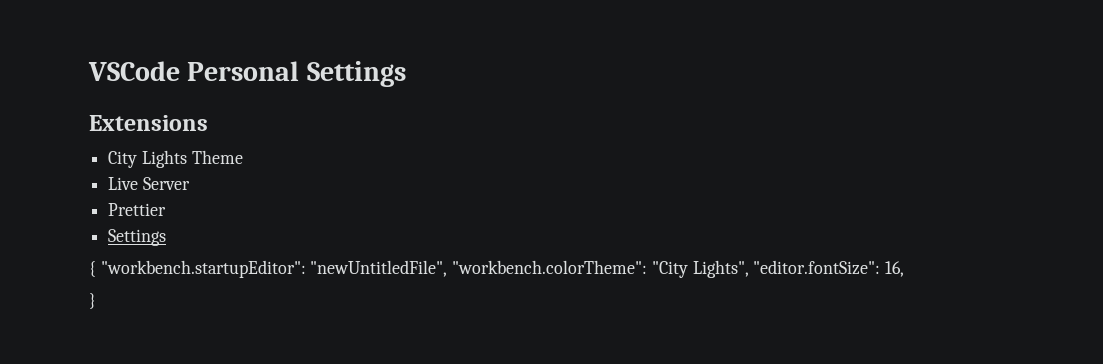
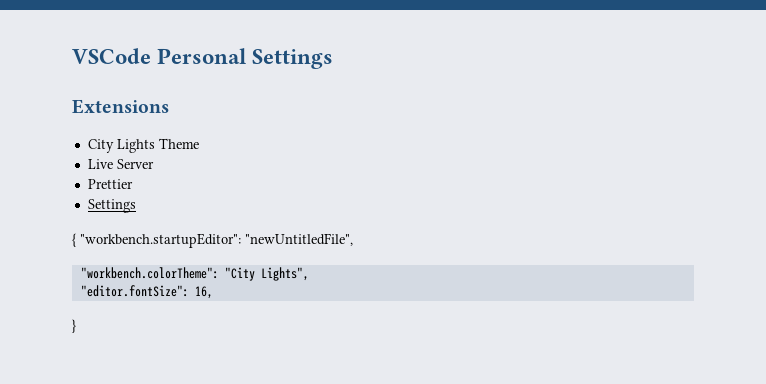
(448, 268) none -> (353, 239) //
(749, 269) none -> (309, 274) //

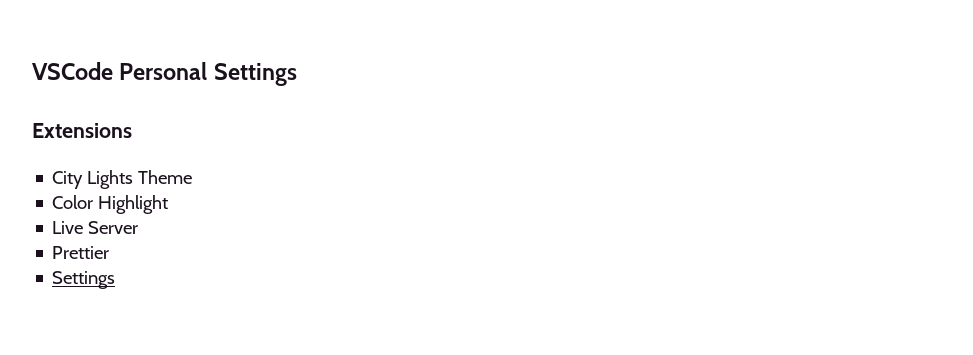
(199, 143) none -> [52,195,169,214] // Color Highlight
[72,233,353,248] [80,267,309,281] [80,285,213,299] [72,319,76,333] // { "workbench.startupEditor": "newUntitledFile", // "workbench.colorTheme": "City Lights", // "editor.fontSize": 16, // } -> (116, 280) none

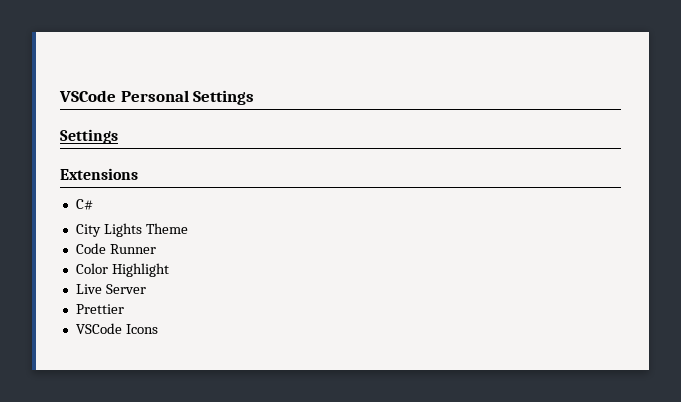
(297, 74) none -> [60,129,118,144] // Settings
(132, 130) none -> [75,199,93,210] // C#
(193, 177) none -> [75,243,156,254] // Code Runner
[52,271,116,289] Settings -> [75,323,158,334] VSCode Icons

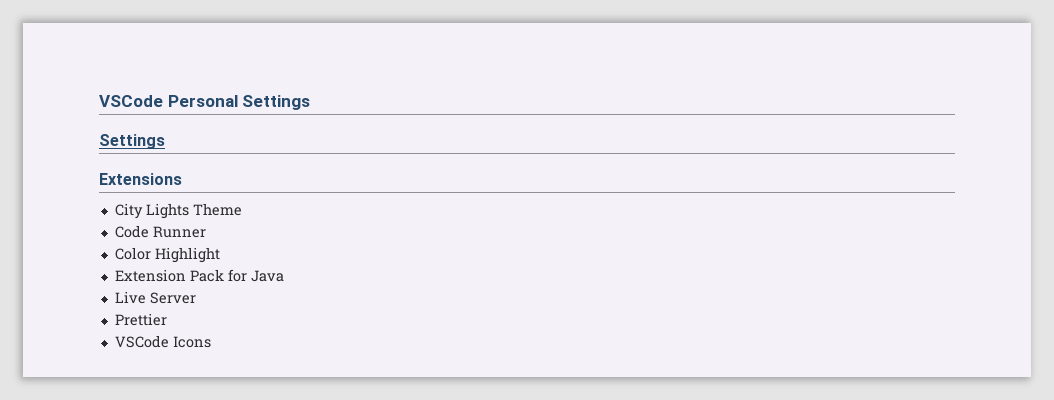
[75,199,93,210] // C# -> (182, 179) none
(169, 270) none -> [114,269,284,282] // Extension Pack for Java

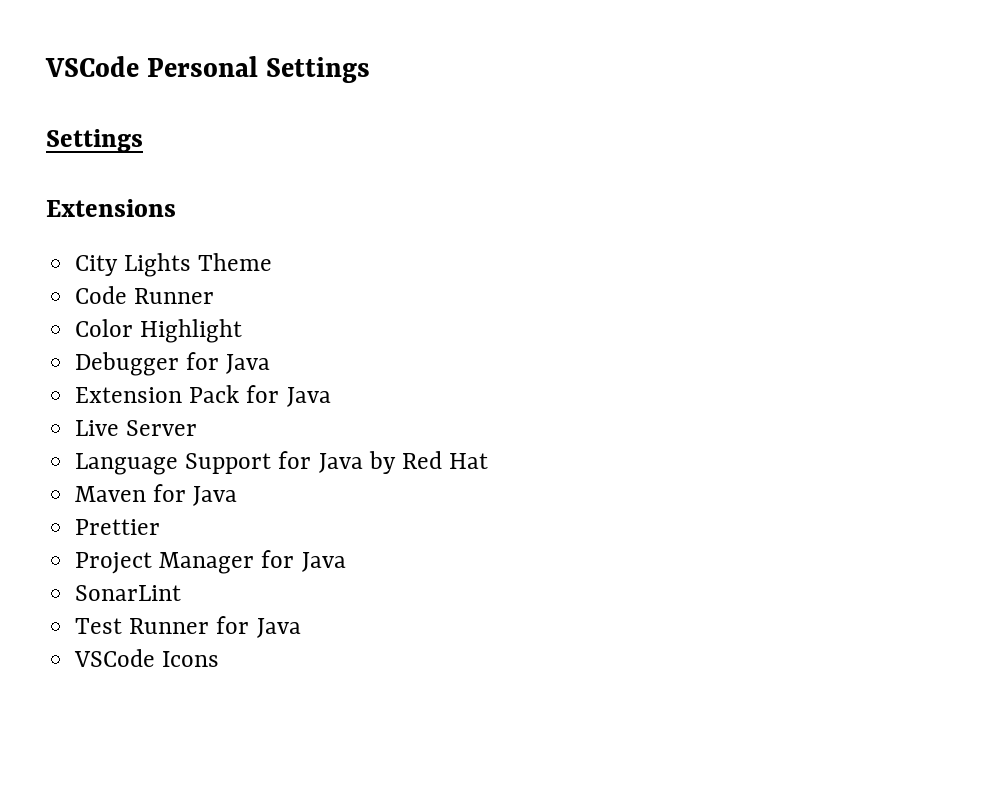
(220, 255) none -> [75,352,271,376] // Debugger for Java
[114,313,167,326] Prettier -> [75,451,489,475] [75,484,238,506] [75,519,161,535] [75,550,346,574] [75,585,182,601] [75,616,301,638] Language Support for Java by Red Hat // Maven for Java // Prettier // Project Manager for Java // SonarLint // Test Runner for Java

